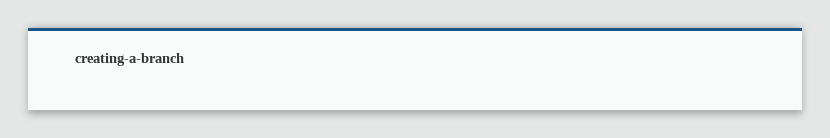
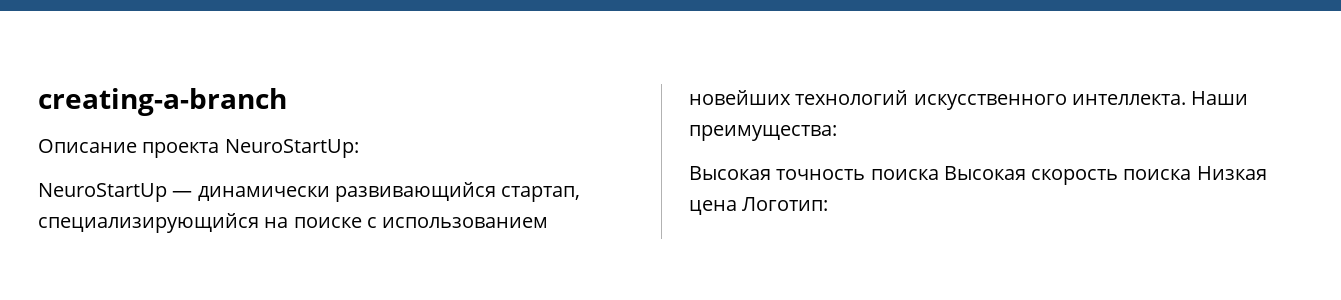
(184, 59) none -> [38,139,359,158] [38,182,581,202] [38,213,549,233] [689,90,1249,110] [689,125,837,141] [689,166,1267,185] [689,197,829,215] // Описание проекта NeuroStartUp: // NeuroStartUp — динамически развивающийся стартап, специализирующийся на поиске с использованием новейших технологий искусственного интеллекта. Наши преимущества: // Высокая точность поиска Высокая скорость поиска Низкая цена Логотип:

